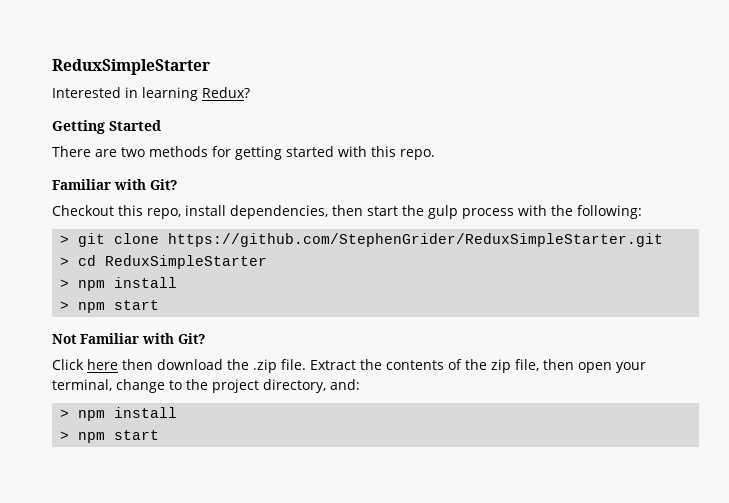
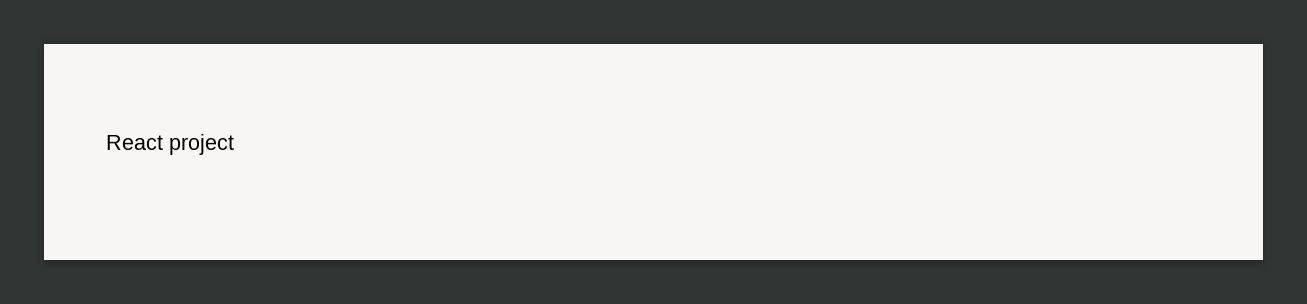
[52,59,210,75] [52,87,250,101] [52,120,161,134] [52,146,435,160] [52,179,177,190] [52,205,642,219] [60,233,664,247] [60,255,268,269] [60,277,178,291] [60,300,160,313] [52,333,205,344] [52,359,646,373] [52,379,360,393] [60,407,178,421] [60,430,160,443] ReduxSimpleStarter // Interested in learning Redux? // Getting Started // There are two methods for getting started with this repo. // Familiar with Git? // Checkout this repo, install dependencies, then start the gulp process with the following: // > git clone https://github.com/StephenGrider/ReduxSimpleStarter.git // > cd ReduxSimpleStarter // > npm install // > npm start // Not Familiar with Git? // Click here then download the .zip file. Extract the contents of the zip file, then open your terminal, change to the project directory, and: // > npm install // > npm start -> [106,134,234,155] React project

